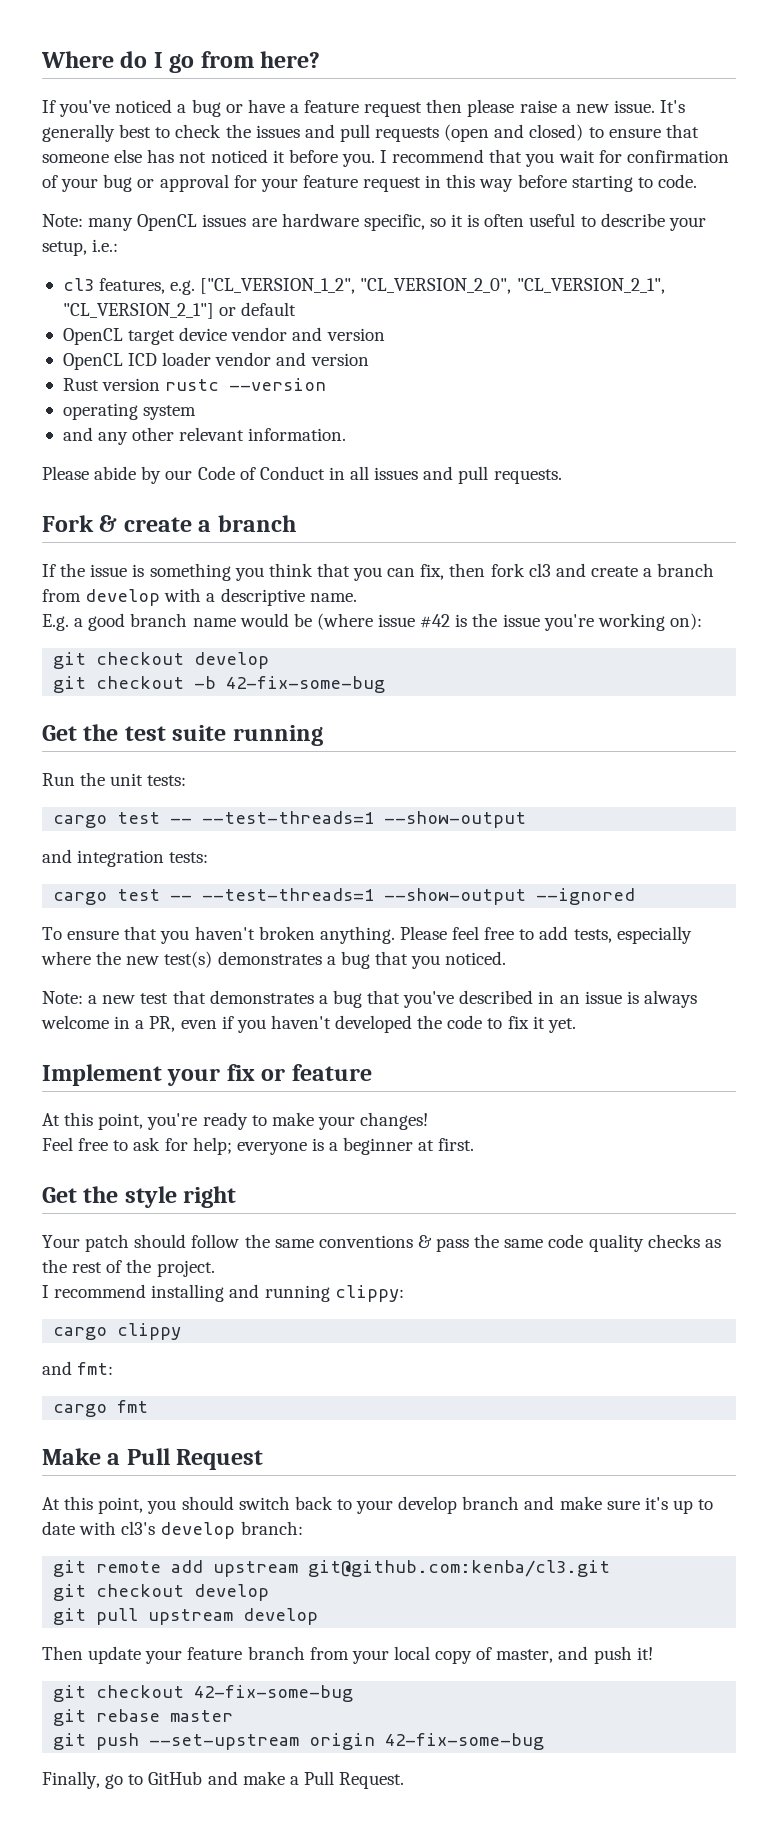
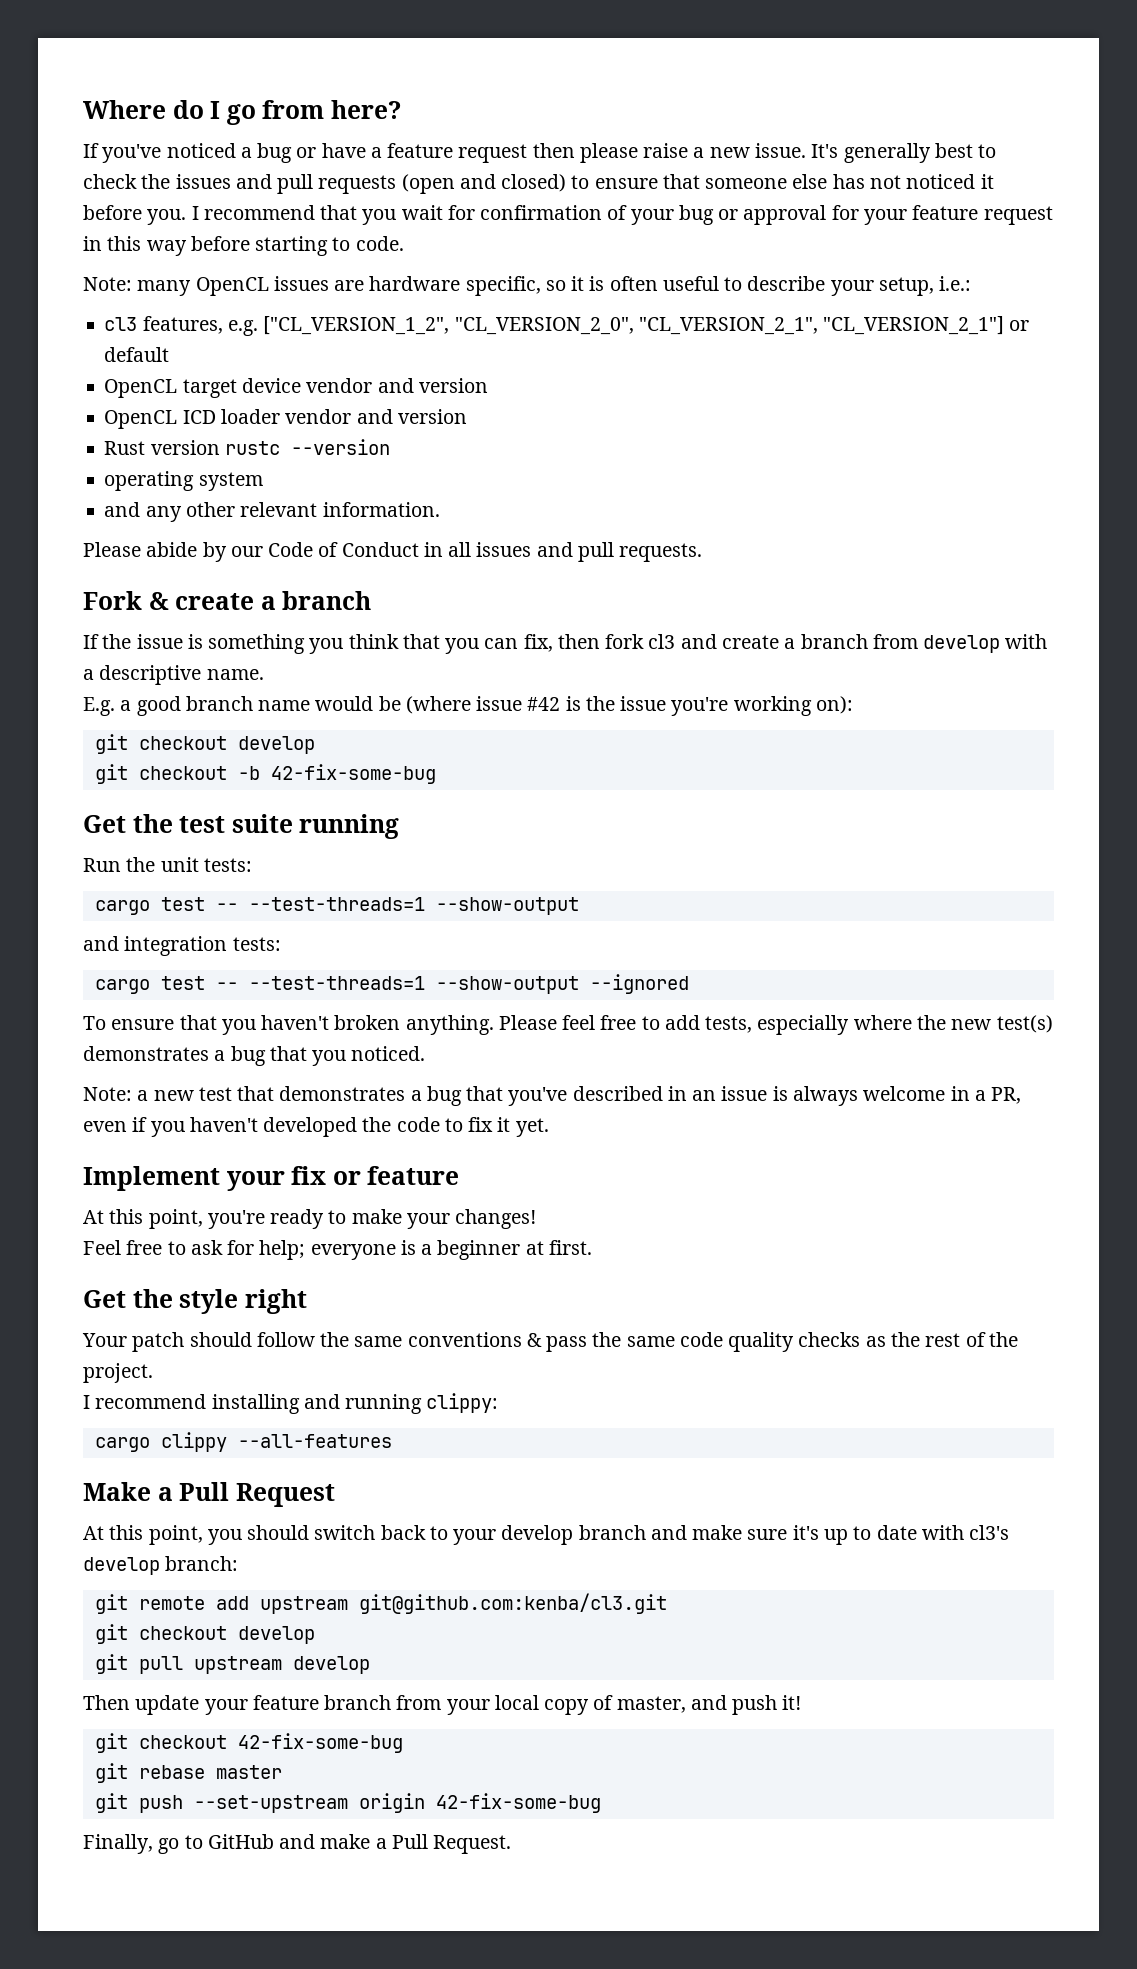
[42,1361,114,1375] [53,1400,149,1417] // and fmt: // cargo fmt -> [237,1434,392,1448] --all-features

